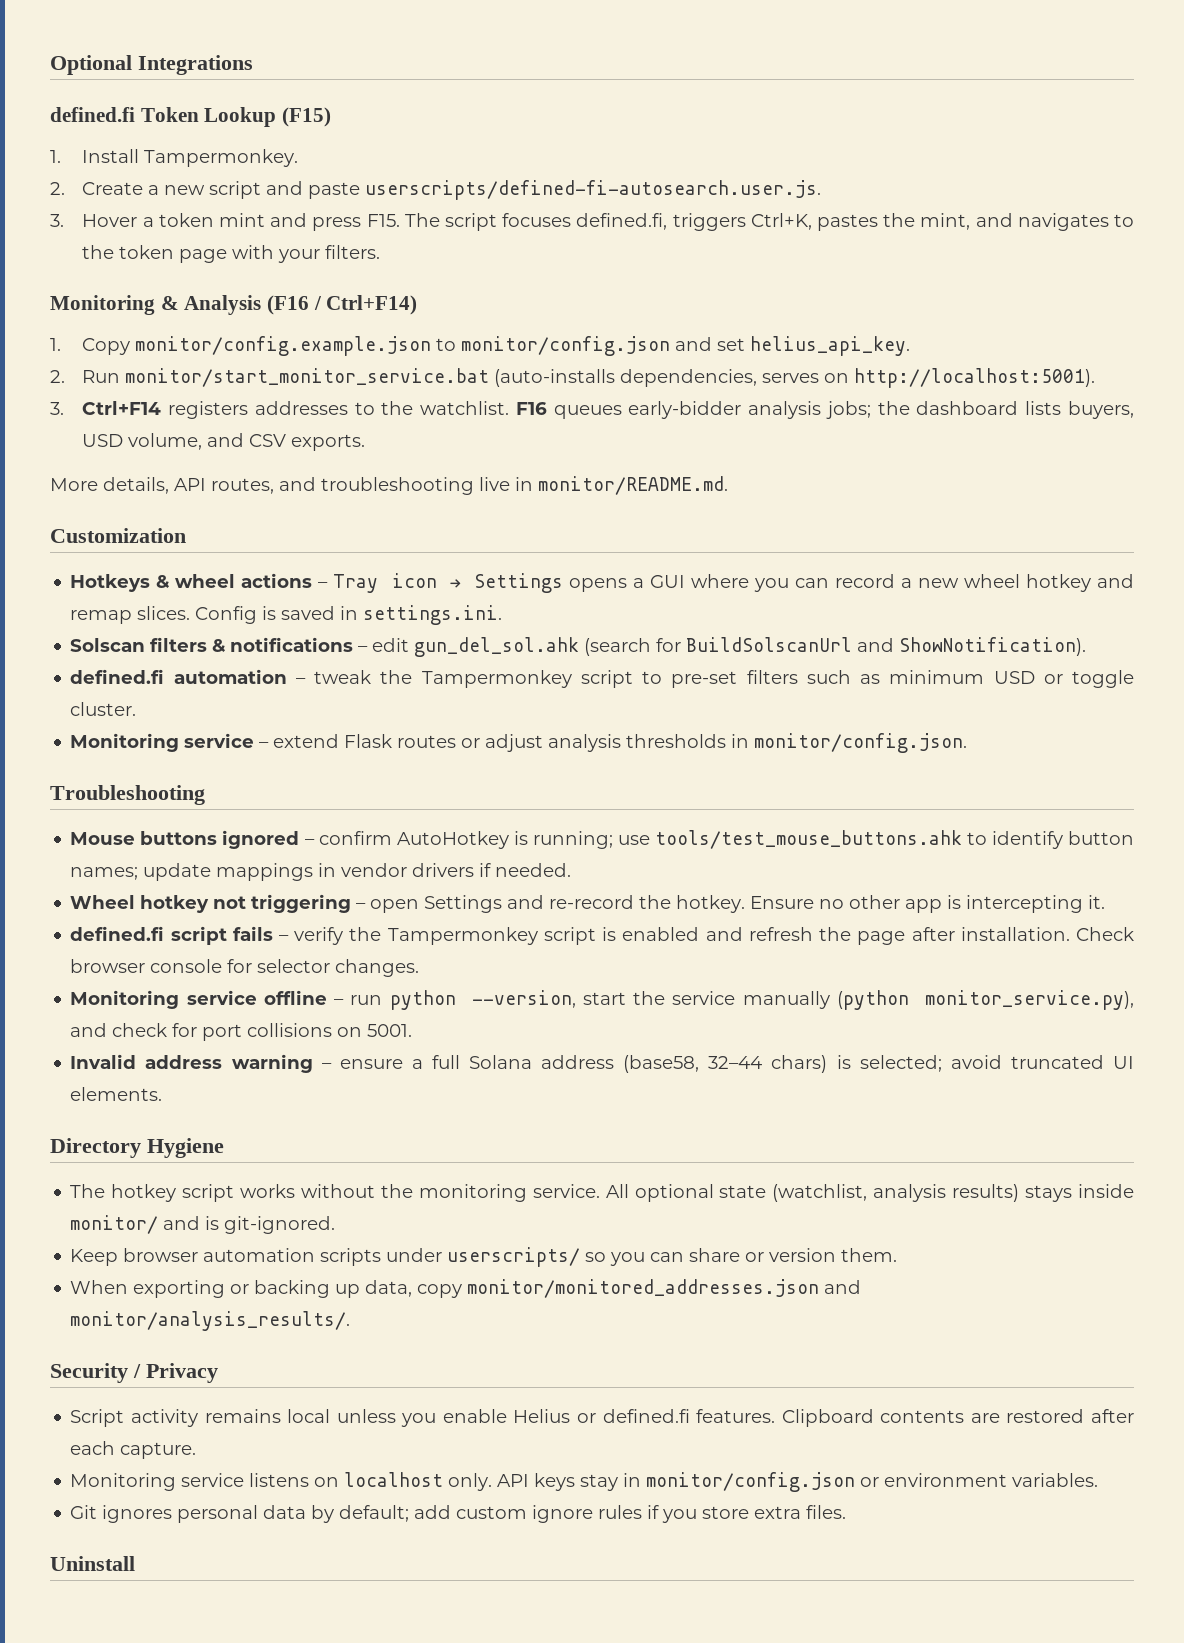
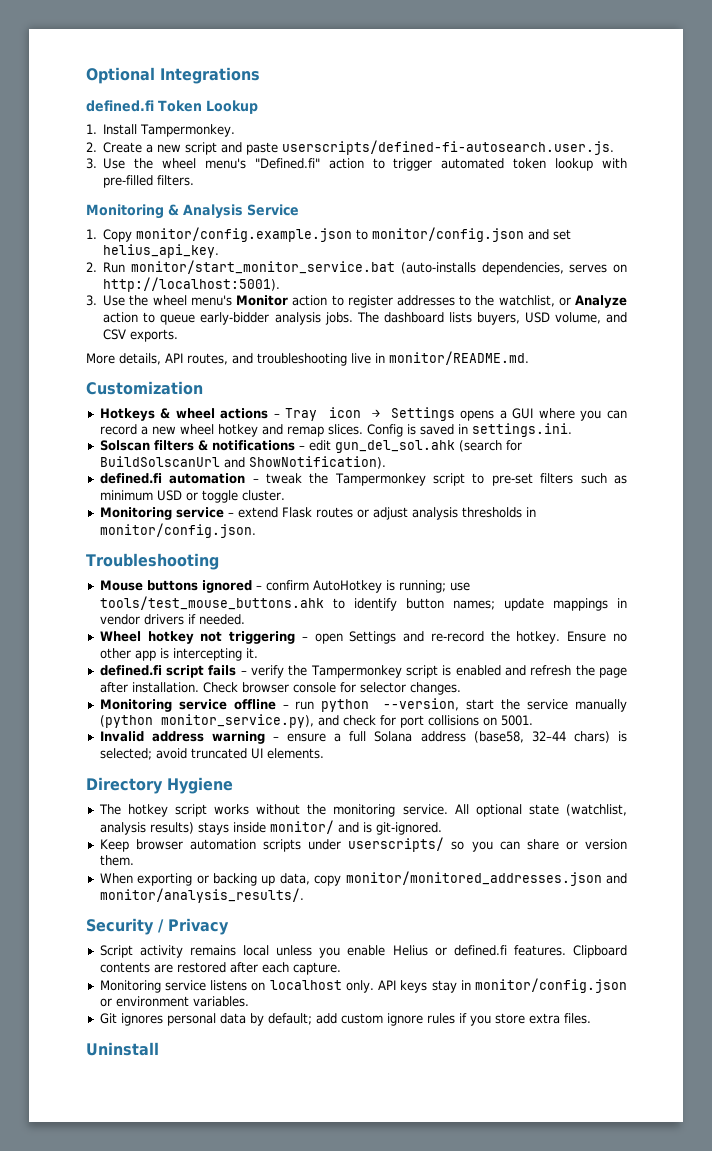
[282,107,332,127] (F15) -> (258, 107) none
[82,213,1134,231] [82,245,321,263] Hover a token mint and press F15. The script focuses defined.fi, triggers Ctrl+K, pastes the mint, and navigates to the token page with your -> [103,158,627,171] [103,175,154,188] Use the wheel menu's "Defined.fi" action to trigger automated token lookup with pre-filled
[267,295,418,315] (F16 / Ctrl+F14) -> [247,204,299,216] Service
[82,401,910,419] Ctrl+F14 registers addresses to the watchlist. F16 queues early-bidder analysis jobs; the -> [103,295,627,308] [103,312,379,325] Use the wheel menu's Monitor action to register addresses to the watchlist, or Analyze action to queue early-bidder analysis jobs. The

